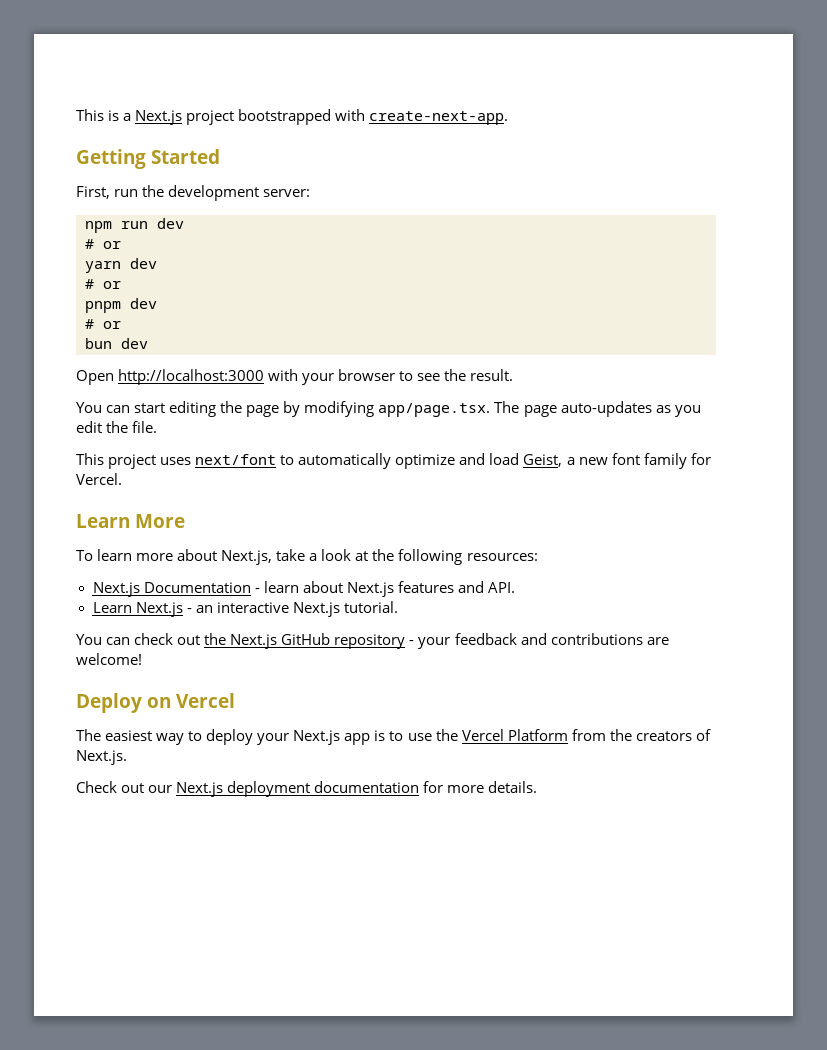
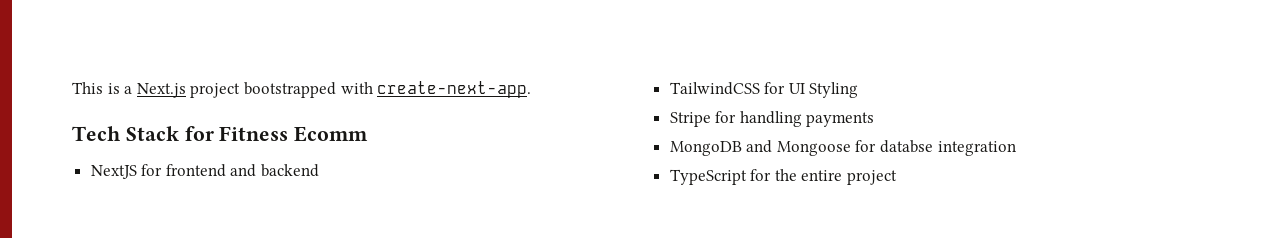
[76,149,221,169] [76,185,311,201] [85,218,184,233] [85,239,121,249] [85,258,157,273] [85,279,121,289] [85,298,157,313] [85,319,121,329] [85,338,148,349] [76,369,514,385] [76,401,701,417] [76,421,158,433] [76,453,711,469] [76,473,122,485] [76,514,186,528] [76,549,538,565] [92,581,515,597] [92,601,398,617] [76,633,669,649] [76,653,142,665] [76,693,236,713] [76,729,711,745] [76,750,127,765] [76,781,538,797] Getting Started // First, run the development server: // npm run dev // # or // yarn dev // # or // pnpm dev // # or // bun dev // Open http://localhost:3000 with your browser to see the result. // You can start editing the page by modifying app/page.tsx. The page auto-updates as you edit the file. // This project uses next/font to automatically optimize and load Geist, a new font family for Vercel. // Learn More // To learn more about Next.js, take a look at the following resources: // Next.js Documentation - learn about Next.js features and API. // Learn Next.js - an interactive Next.js tutorial. // You can check out the Next.js GitHub repository - your feedback and contributions are welcome! // Deploy on Vercel // The easiest way to deploy your Next.js app is to use the Vercel Platform from the creators of Next.js. // Check out our Next.js deployment documentation for more details. -> [72,126,369,142] [90,164,320,179] [669,82,859,98] [669,111,875,127] [669,140,1016,156] [669,169,898,185] Tech Stack for Fitness Ecomm // NextJS for frontend and backend // TailwindCSS for UI Styling // Stripe for handling payments // MongoDB and Mongoose for databse integration // TypeScript for the entire project

